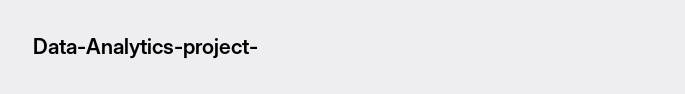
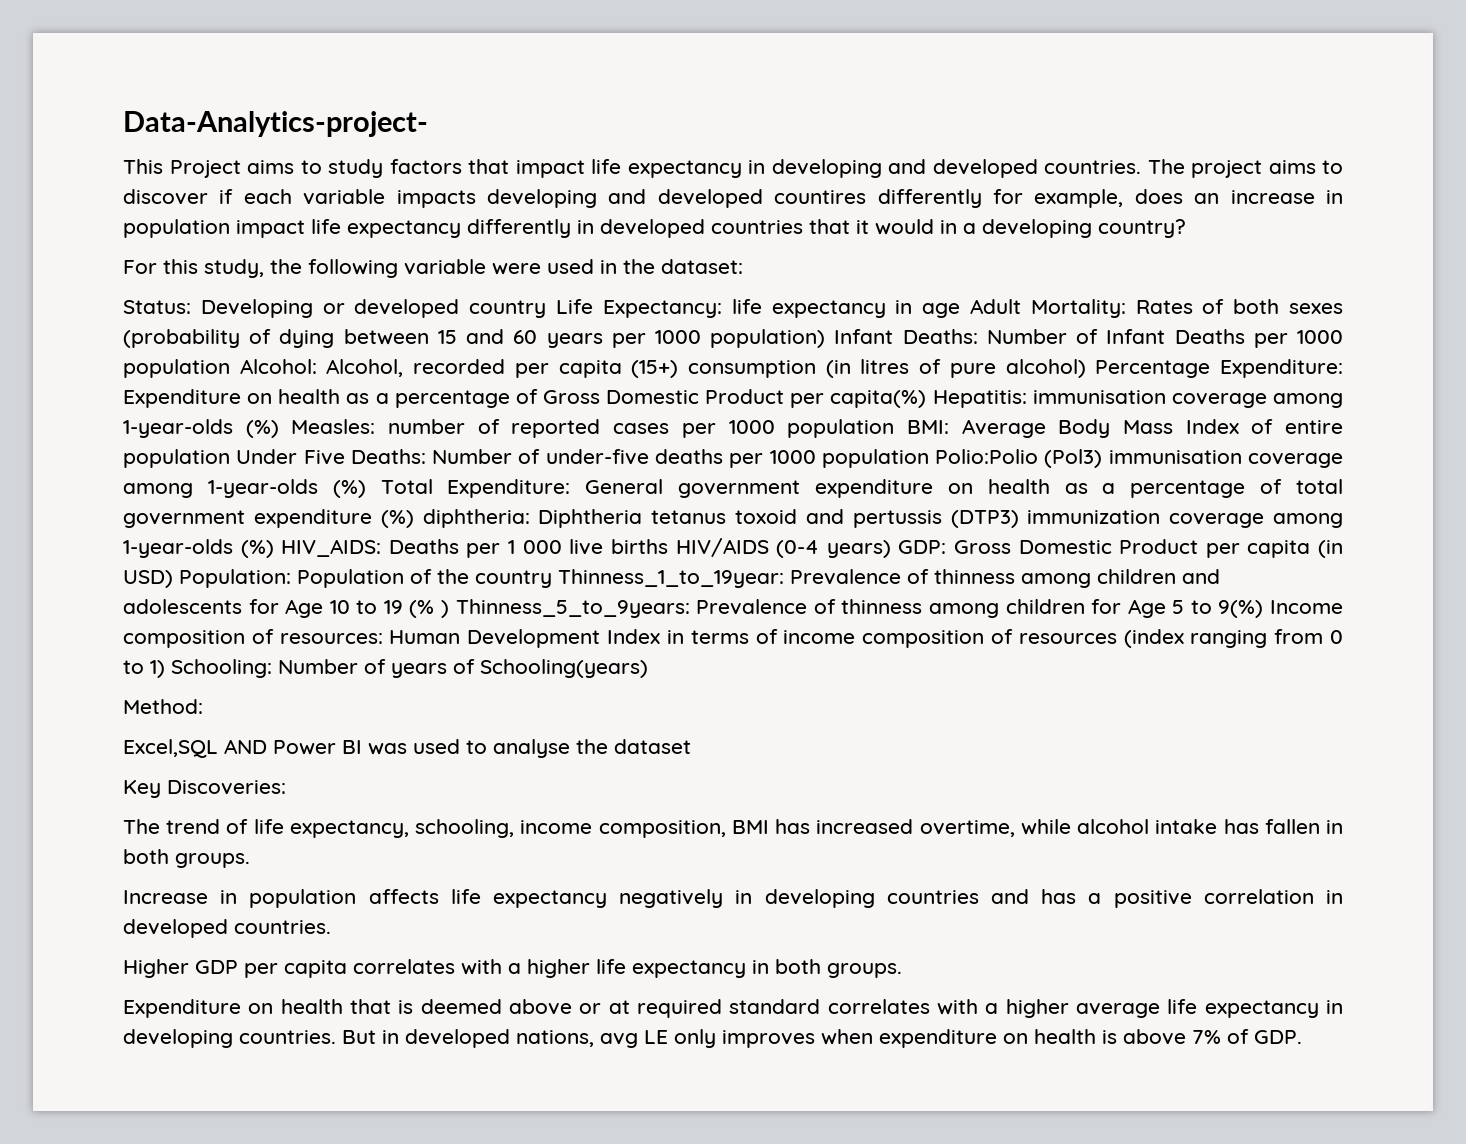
(258, 48) none -> [123,159,1343,178] [123,189,1343,208] [123,219,1186,238] [123,259,743,278] [123,299,1343,318] [123,329,1343,348] [123,359,1343,378] [123,389,1343,408] [123,419,1343,438] [123,449,1344,468] [123,479,1344,498] [123,509,1343,528] [123,538,1343,558] [123,569,1220,588] [123,599,1343,618] [123,629,1343,648] [123,659,648,678] [123,699,203,714] [123,739,691,758] [123,780,286,798] [123,819,1344,838] [123,849,250,868] [123,889,1344,908] [123,919,331,938] [123,959,902,978] [123,999,1343,1018] [123,1029,1302,1048] // This Project aims to study factors that impact life expectancy in developing and developed countries. The project aims to discover if each variable impacts developing and developed countires differently for example, does an increase in population impact life expectancy differently in developed countries that it would in a developing country? // For this study, the following variable were used in the dataset: // Status: Developing or developed country Life Expectancy: life expectancy in age Adult Mortality: Rates of both sexes (probability of dying between 15 and 60 years per 1000 population) Infant Deaths: Number of Infant Deaths per 1000 population Alcohol: Alcohol, recorded per capita (15+) consumption (in litres of pure alcohol) Percentage Expenditure: Expenditure on health as a percentage of Gross Domestic Product per capita(%) Hepatitis: immunisation coverage among 1-year-olds (%) Measles: number of reported cases per 1000 population BMI: Average Body Mass Index of entire population Under Five Deaths: Number of under-five deaths per 1000 population Polio:Polio (Pol3) immunisation coverage among 1-year-olds (%) Total Expenditure: General government expenditure on health as a percentage of total government expenditure (%) diphtheria: Diphtheria tetanus toxoid and pertussis (DTP3) immunization coverage among 1-year-olds (%) HIV_AIDS: Deaths per 1 000 live births HIV/AIDS (0-4 years) GDP: Gross Domestic Product per capita (in USD) Population: Population of the country Thinness_1_to_19year: Prevalence of thinness among children and adolescents for Age 10 to 19 (% ) Thinness_5_to_9years: Prevalence of thinness among children for Age 5 to 9(%) Income composition of resources: Human Development Index in terms of income composition of resources (index ranging from 0 to 1) Schooling: Number of years of Schooling(years) // Method: // Excel,SQL AND Power BI was used to analyse the dataset // Key Discoveries: // The trend of life expectancy, schooling, income composition, BMI has increased overtime, while alcohol intake has fallen in both groups. // Increase in population affects life expectancy negatively in developing countries and has a positive correlation in developed countries. // Higher GDP per capita correlates with a higher life expectancy in both groups. // Expenditure on health that is deemed above or at required standard correlates with a higher average life expectancy in developing countries. But in developed nations, avg LE only improves when expenditure on health is above 7% of GDP.

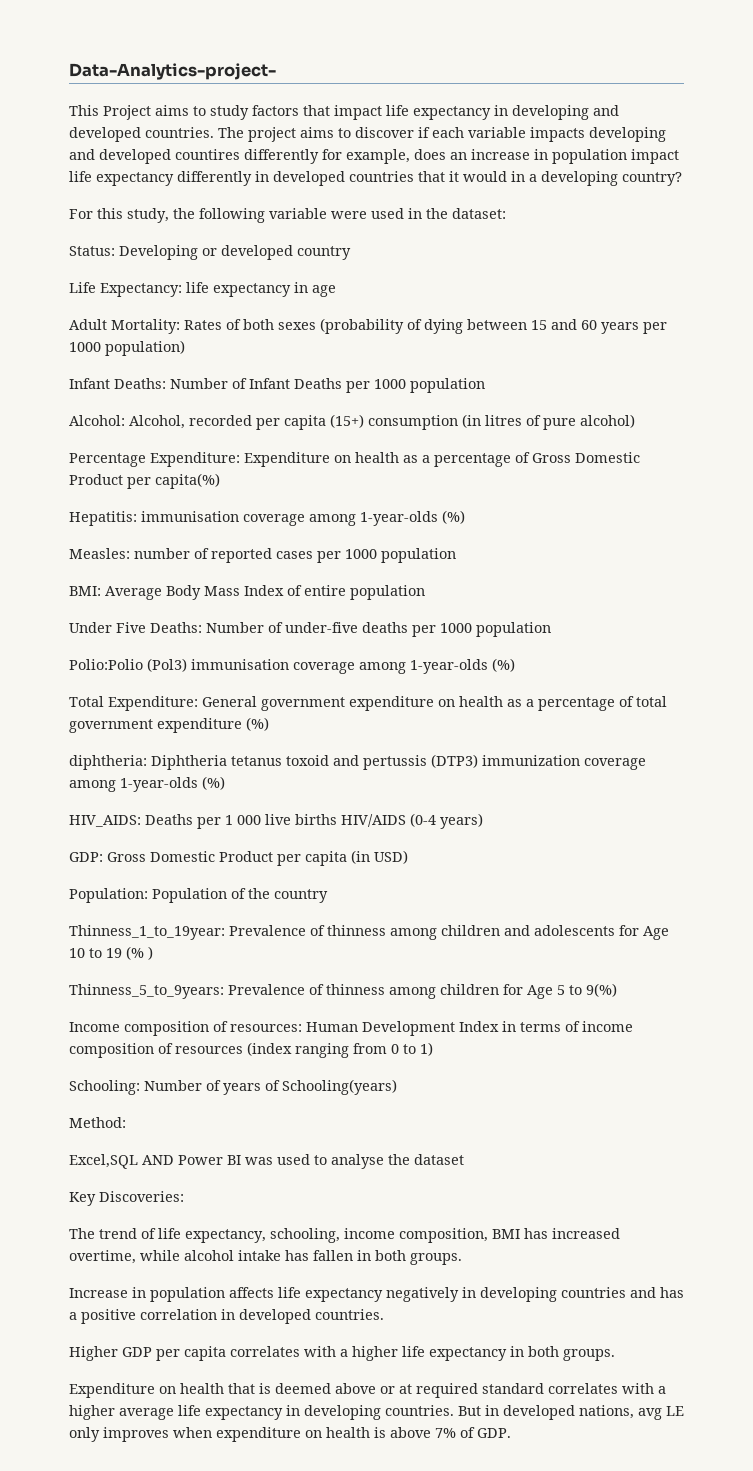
(547, 309) none -> (351, 253) //
(961, 310) none -> (336, 291) //
(826, 338) none -> (185, 348) //
(230, 368) none -> (485, 385) //
(1086, 368) none -> (635, 421) //
(927, 399) none -> (220, 481) //
(279, 429) none -> (465, 517) //
(895, 428) none -> (456, 555) //
(230, 458) none -> (425, 592) //
(929, 458) none -> (551, 629) //
(366, 489) none -> (515, 665) //
(414, 519) none -> (269, 724) //
(274, 549) none -> (225, 783) //
(891, 549) none -> (483, 821) //
(173, 579) none -> (408, 857) //
(552, 579) none -> (328, 896) //
(450, 609) none -> (153, 953) //
(1264, 609) none -> (617, 990) //
(165, 669) none -> (433, 1049) //

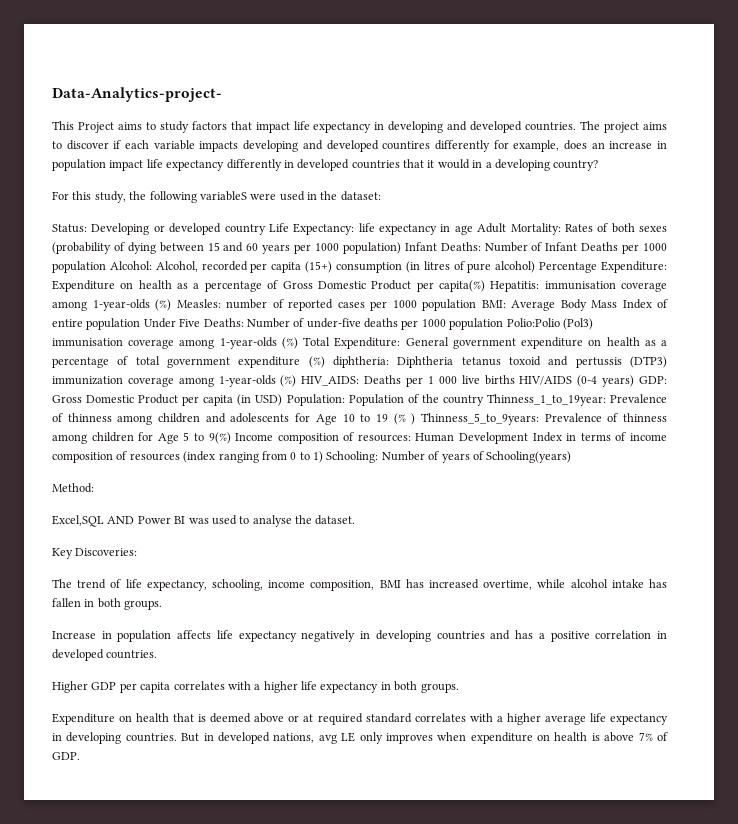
[269,208,327,219] variable -> [199,191,247,201] variableS
(351, 253) // -> (266, 229) none
(336, 291) // -> (473, 230) none
(185, 348) // -> (401, 248) none
(485, 385) // -> (106, 267) none
(635, 421) // -> (536, 267) none
(220, 481) // -> (485, 286) none
(465, 517) // -> (171, 305) none
(456, 555) // -> (476, 305) none
(425, 592) // -> (141, 324) none
(551, 629) // -> (504, 324) none
(515, 665) // -> (298, 343) none
(269, 724) // -> (325, 362) none
(225, 783) // -> (297, 381) none
(483, 821) // -> (635, 381) none
(408, 857) // -> (283, 400) none
(328, 896) // -> (484, 400) none
(153, 953) // -> (416, 419) none
(617, 990) // -> (231, 438) none
(433, 1049) // -> (323, 457) none
[414,1154,464,1165] dataset -> [315,515,356,525] dataset.

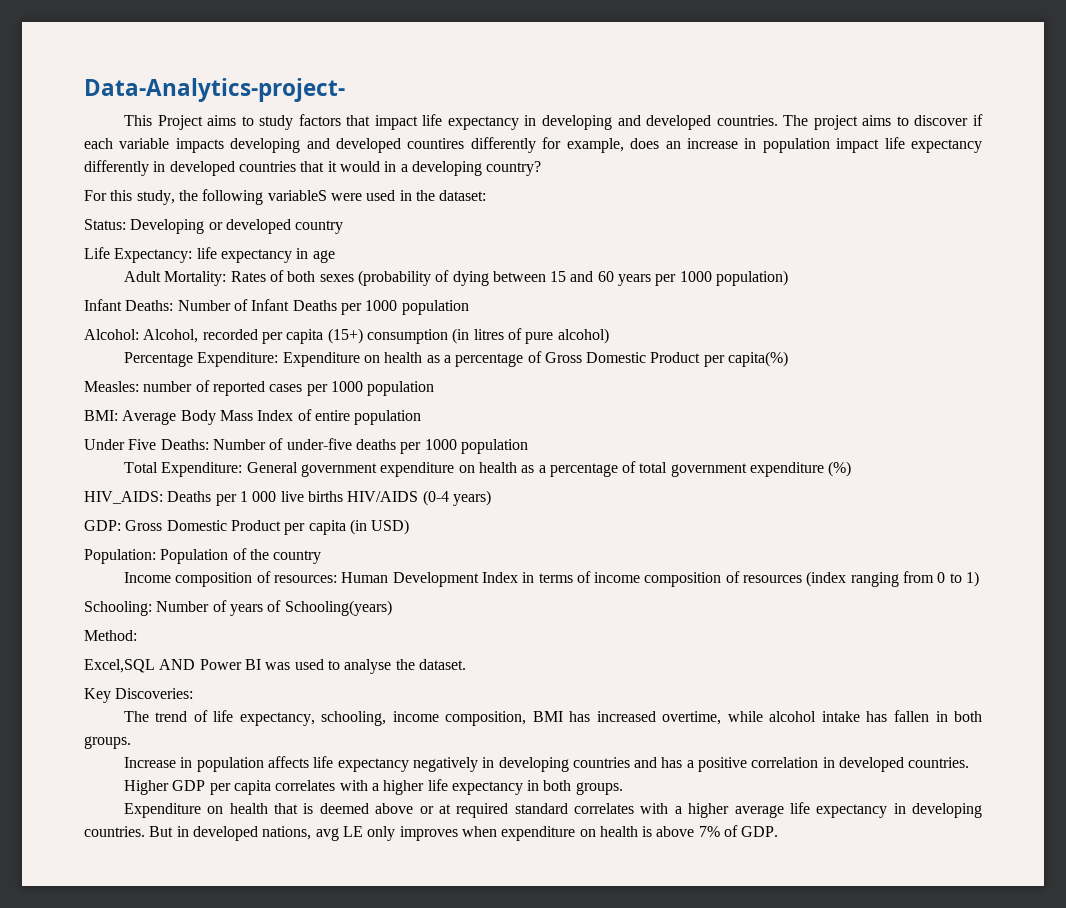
(266, 229) none -> (344, 227) //
(473, 230) none -> (335, 256) //
(401, 248) none -> (789, 278) //
(106, 267) none -> (469, 307) //
(536, 267) none -> (609, 336) //
[490,281,667,292] [52,299,171,311] Hepatitis: immunisation coverage among 1-year-olds (%) -> (789, 359) //
(476, 305) none -> (435, 388) //
(141, 324) none -> (422, 417) //
[506,318,593,330] [52,337,298,349] Polio:Polio (Pol3) immunisation coverage among 1-year-olds (%) -> (528, 446) //
[333,356,667,368] [52,375,297,387] diphtheria: Diphtheria tetanus toxoid and pertussis (DTP3) immunization coverage among 1-year-olds (%) -> (852, 469) //
(635, 381) none -> (491, 498) //
(283, 400) none -> (410, 527) //
[486,394,667,406] [52,413,667,425] [52,432,231,444] Thinness_1_to_19year: Prevalence of thinness among children and adolescents for Age 10 to 19 (% ) Thinness_5_to_9years: Prevalence of thinness among children for Age 5 to 9(%) -> (322, 557) //
(323, 457) none -> (980, 579) //

